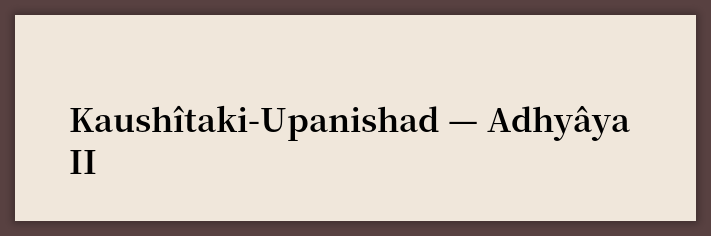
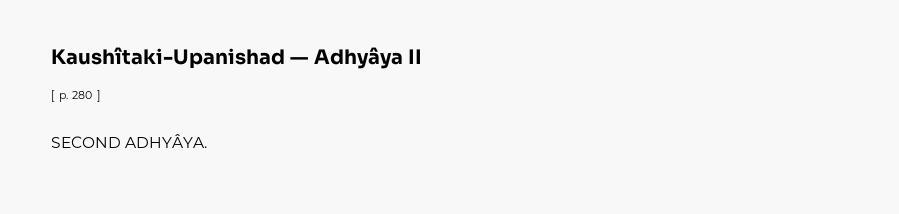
(97, 162) none -> [51,90,101,102] [51,134,208,148] // [ p. 280 ] // SECOND ADHYÂYA.

